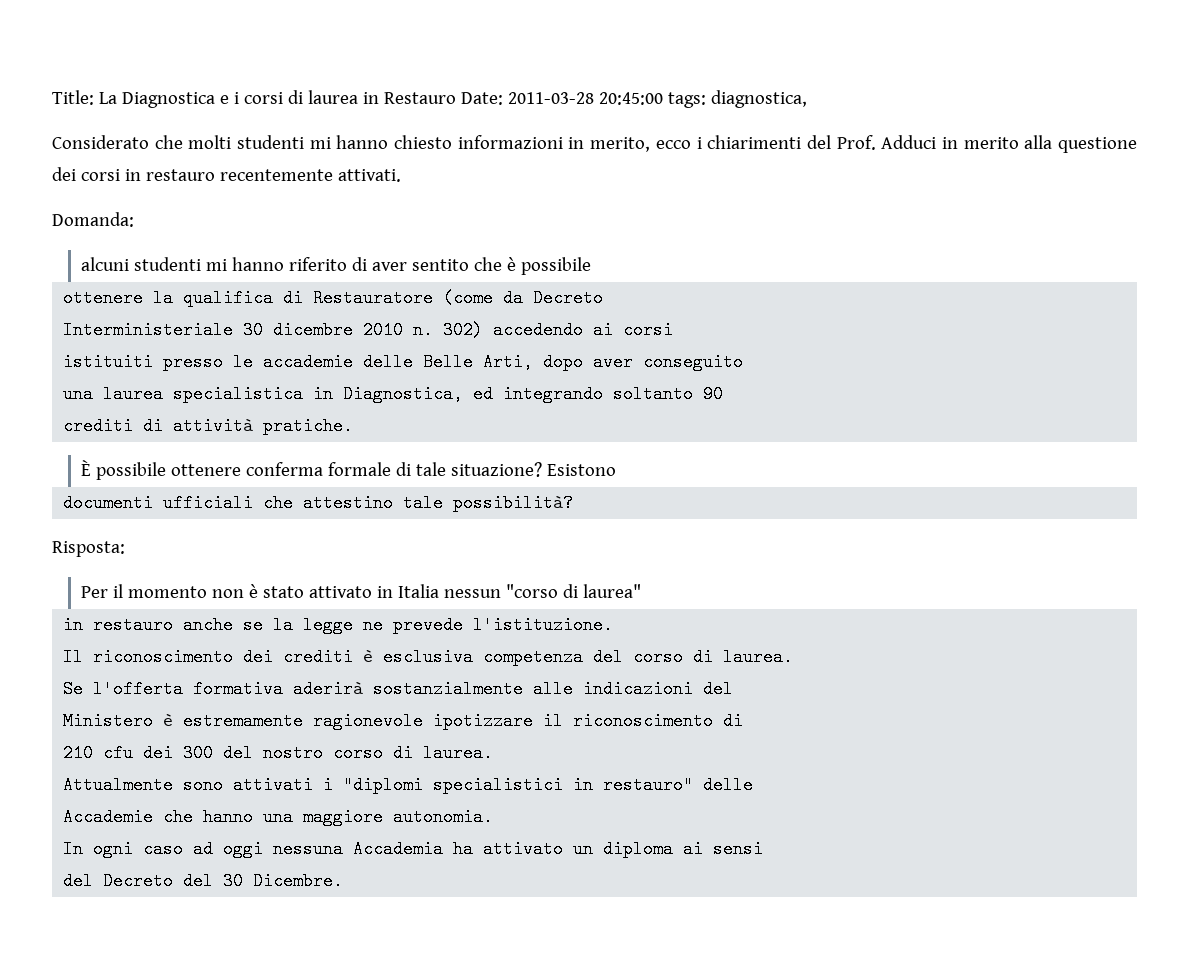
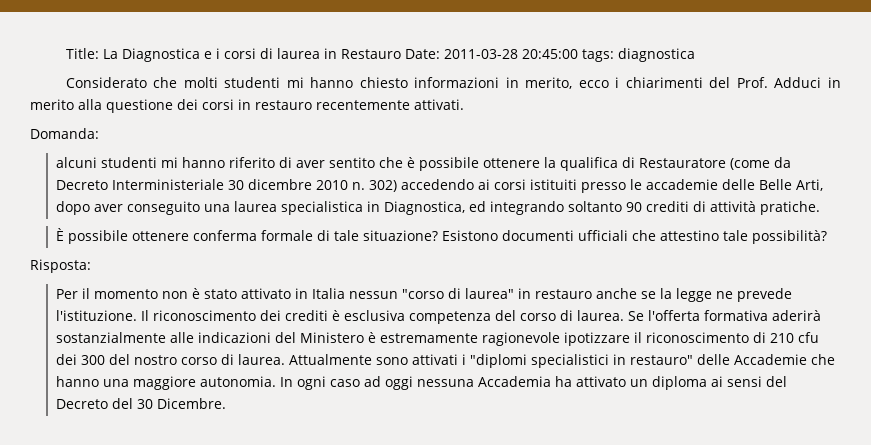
[710,90,807,108] diagnostica, -> [617,48,695,62] diagnostica
(591, 266) // -> (479, 164) none
(604, 298) // -> (108, 185) none
(674, 330) // -> (526, 184) none
(744, 362) // -> (200, 208) none
(724, 394) // -> (642, 207) none
(616, 470) // -> (498, 235) none
(641, 591) // -> (514, 293) none
(614, 625) // -> (137, 315) none
(794, 657) // -> (624, 315) none
(734, 689) // -> (296, 337) none
(744, 721) // -> (766, 337) none
(494, 753) // -> (285, 359) none
(754, 785) // -> (730, 359) none
(494, 817) // -> (276, 381) none
(764, 849) // -> (762, 381) none

